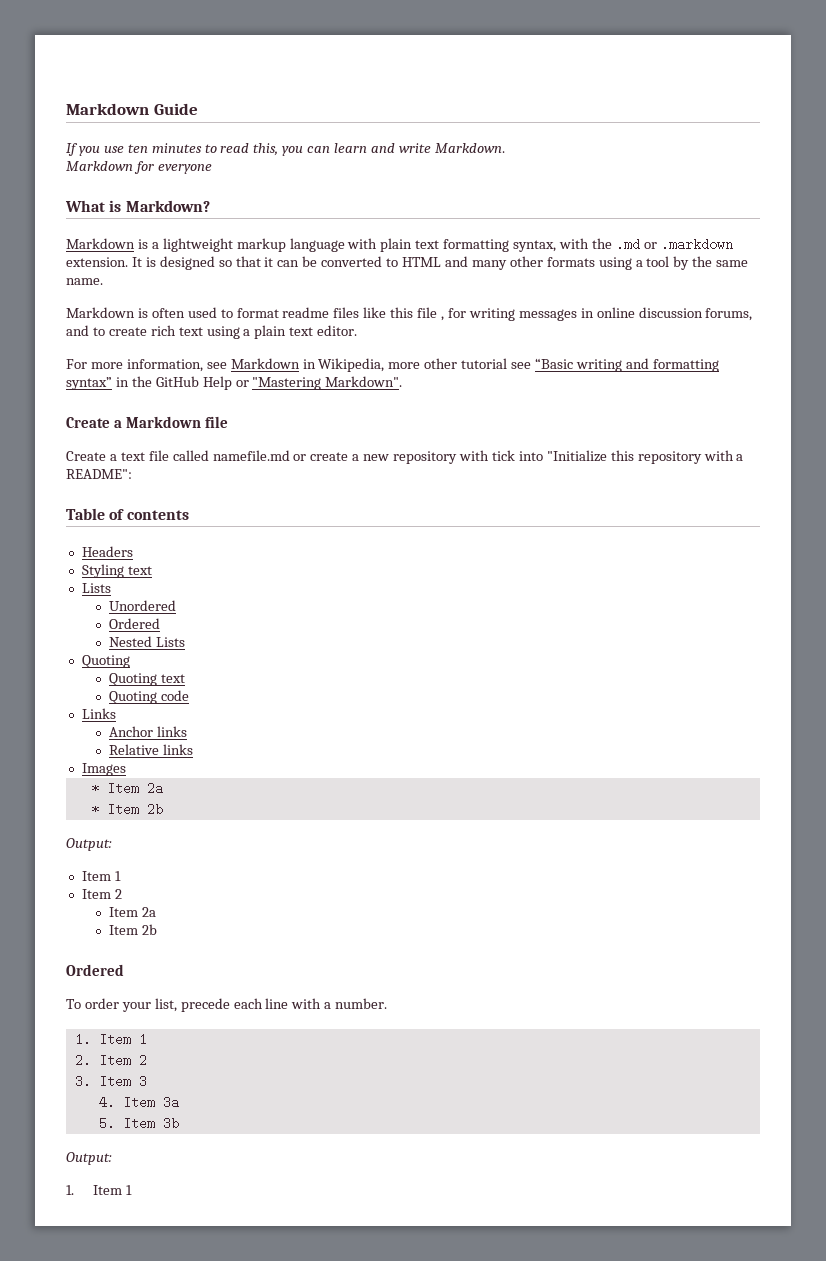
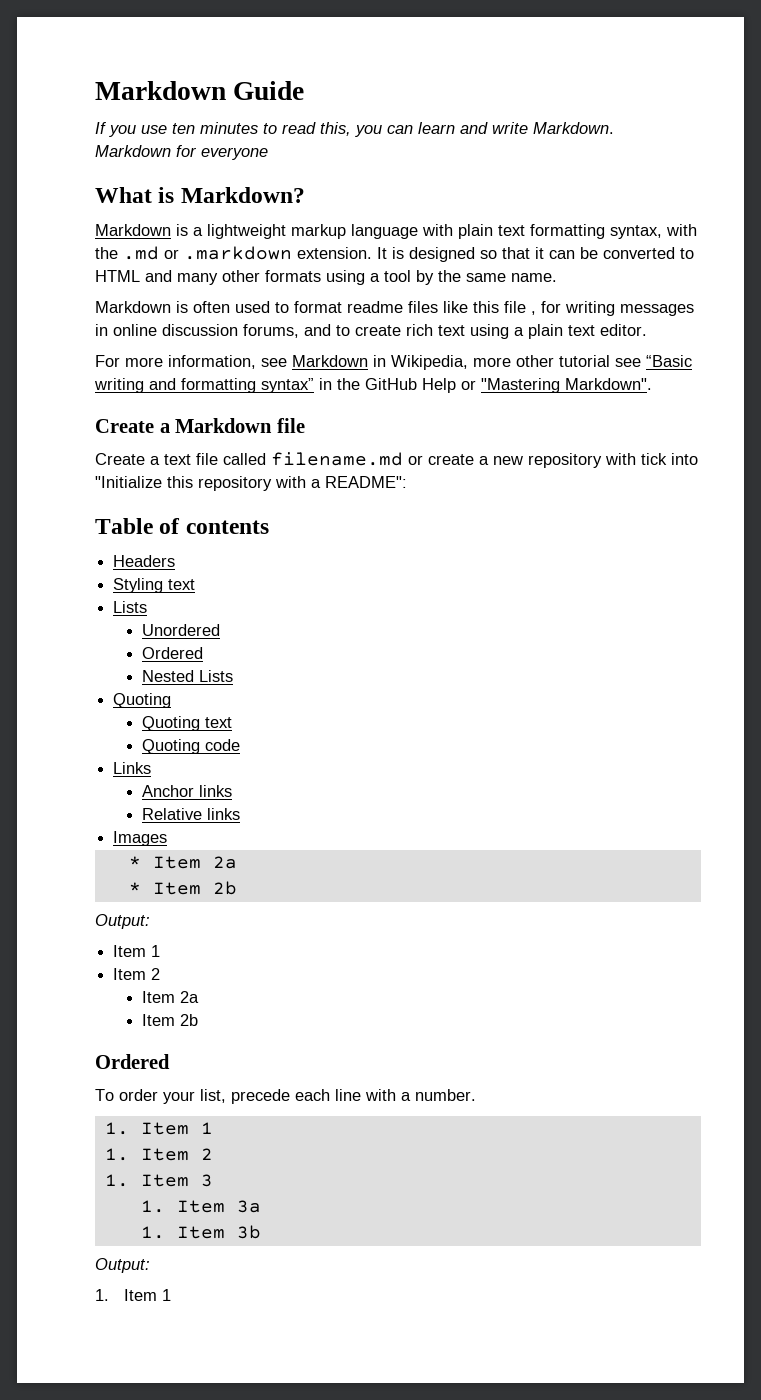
[212,450,290,461] namefile.md -> [271,452,403,466] filename.md
[74,1054,147,1067] [74,1075,91,1088] 2. Item 2 // 3. -> [104,1148,213,1161] [104,1174,129,1187] 1. Item 2 // 1.
[98,1096,115,1109] 4. -> [140,1200,165,1213] 1.
[98,1117,115,1130] 5. -> [140,1226,165,1239] 1.

